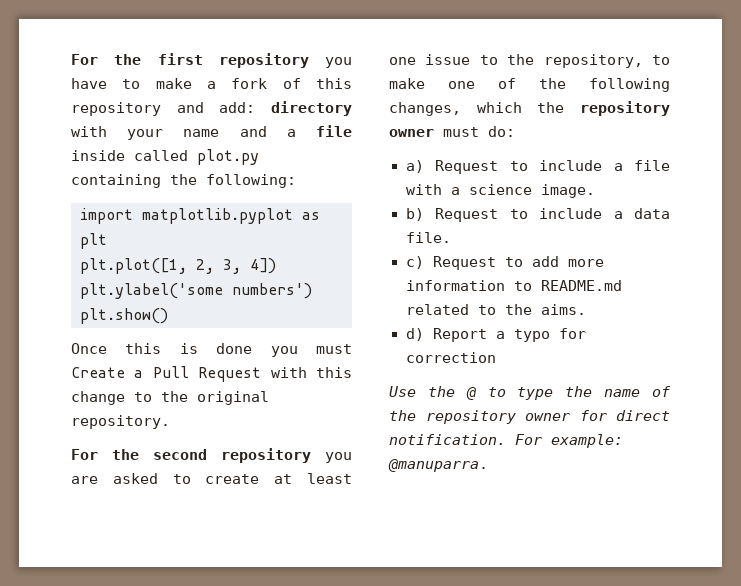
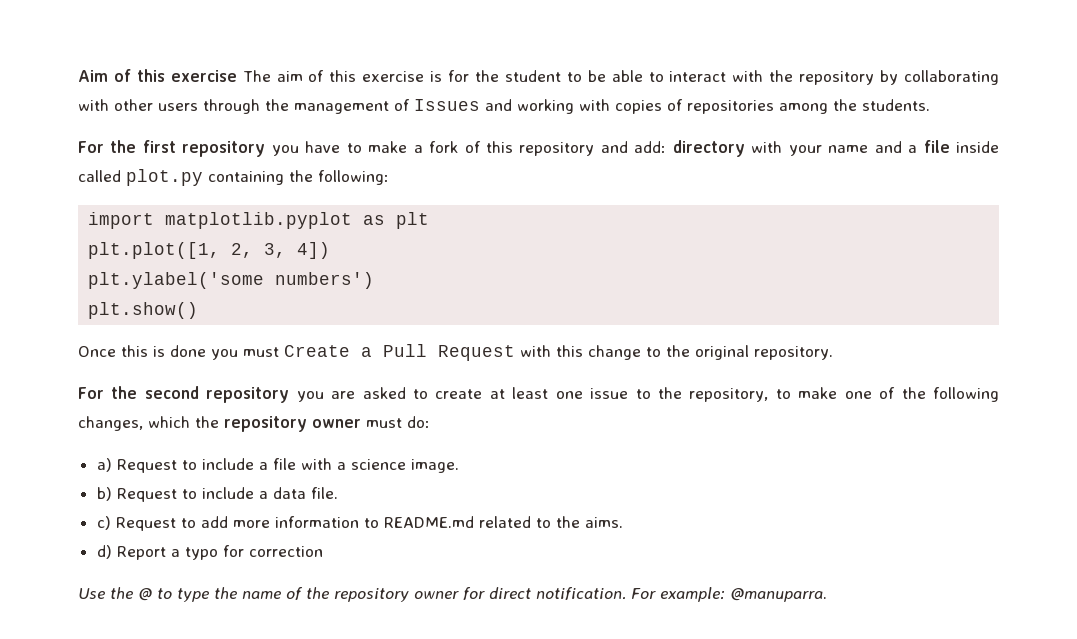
(71, 59) none -> [78,69,999,85] [78,99,930,114] Aim of this exercise The aim of this exercise is for the student to be able to interact with the repository by collaborating with other users through the management of Issues and working with copies of repositories among the students. //

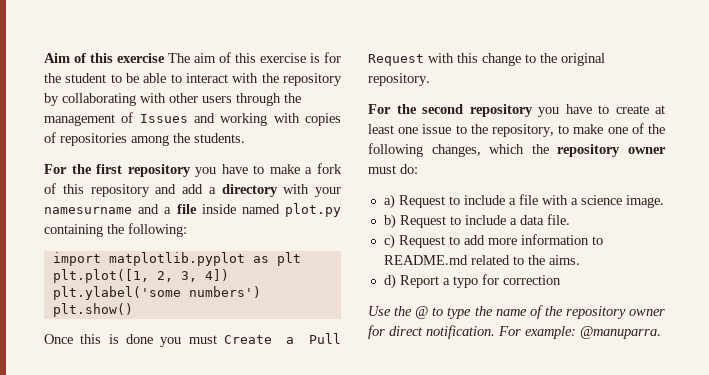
[634,141,667,153] add: -> [182,184,216,194] add a
[828,145,869,153] name -> [44,207,132,214] namesurname
[78,170,121,182] called -> [241,204,280,214] named
[331,387,406,399] are asked -> [565,104,592,114] have

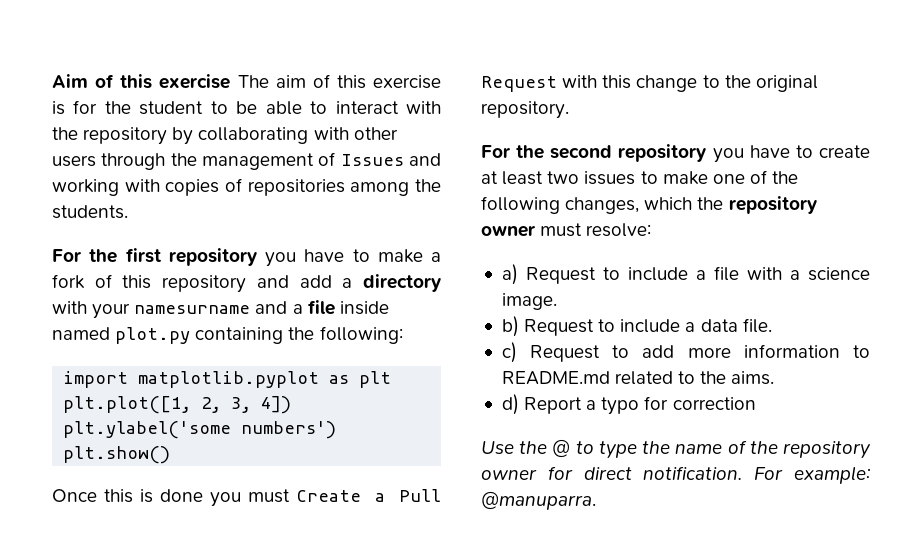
[398,124,554,137] one issue to the repository, -> [547,171,636,185] two issues
[400,164,418,174] do: -> [586,223,652,237] resolve:

